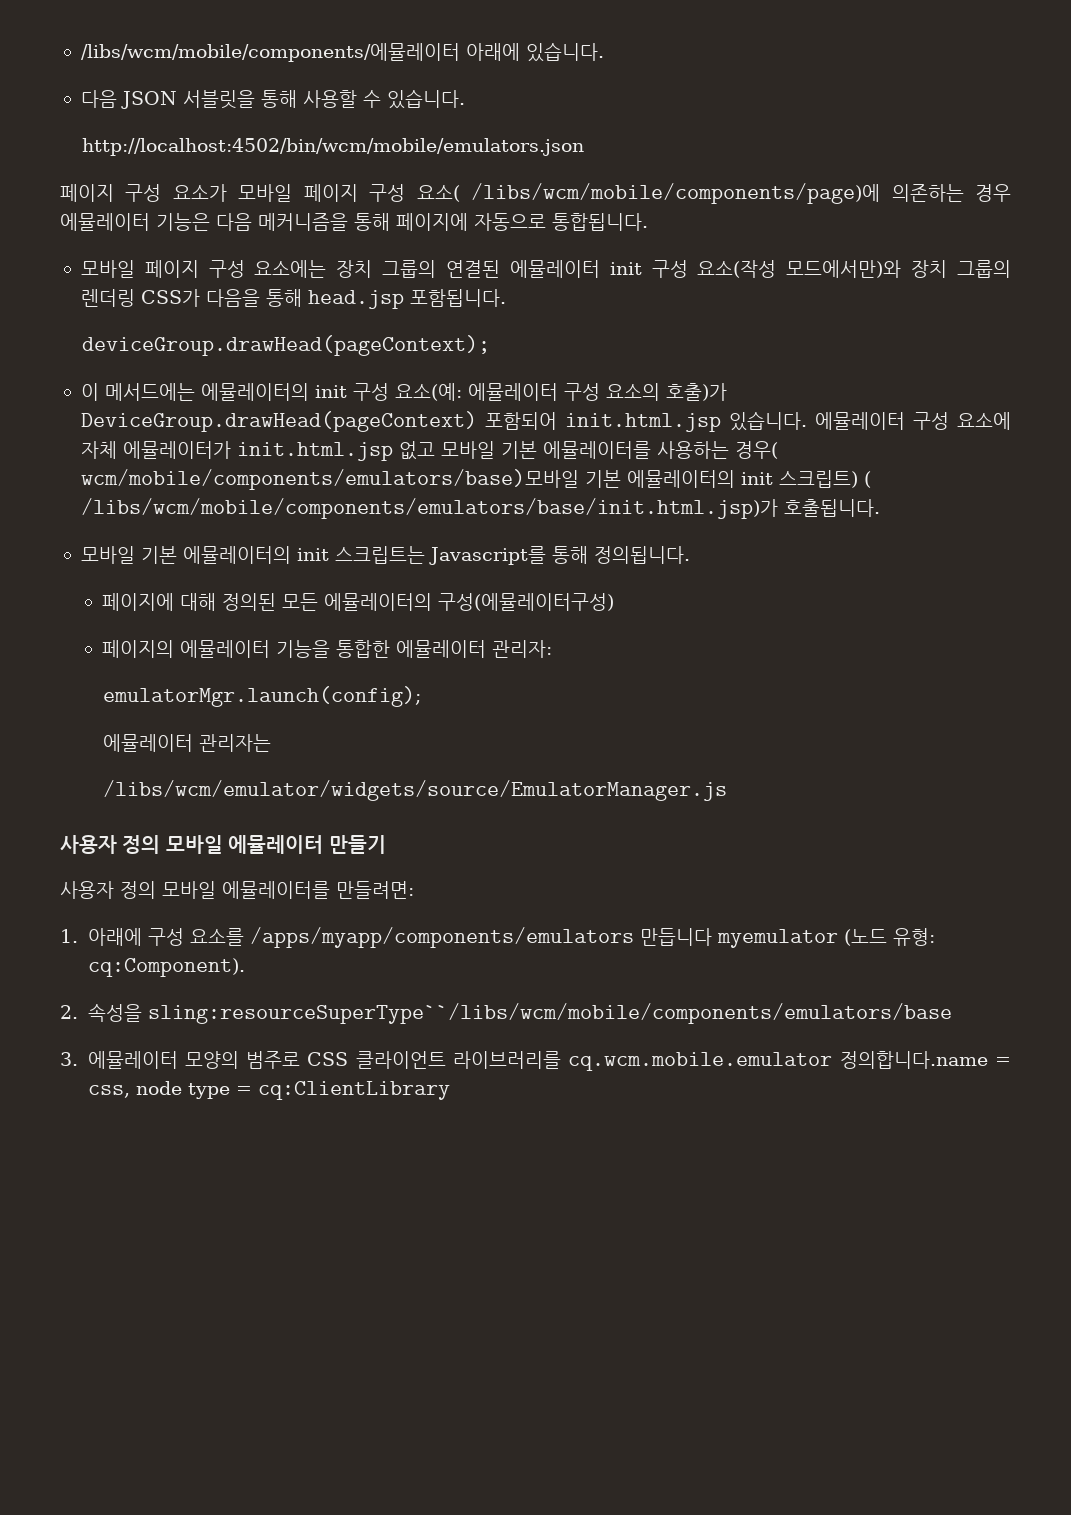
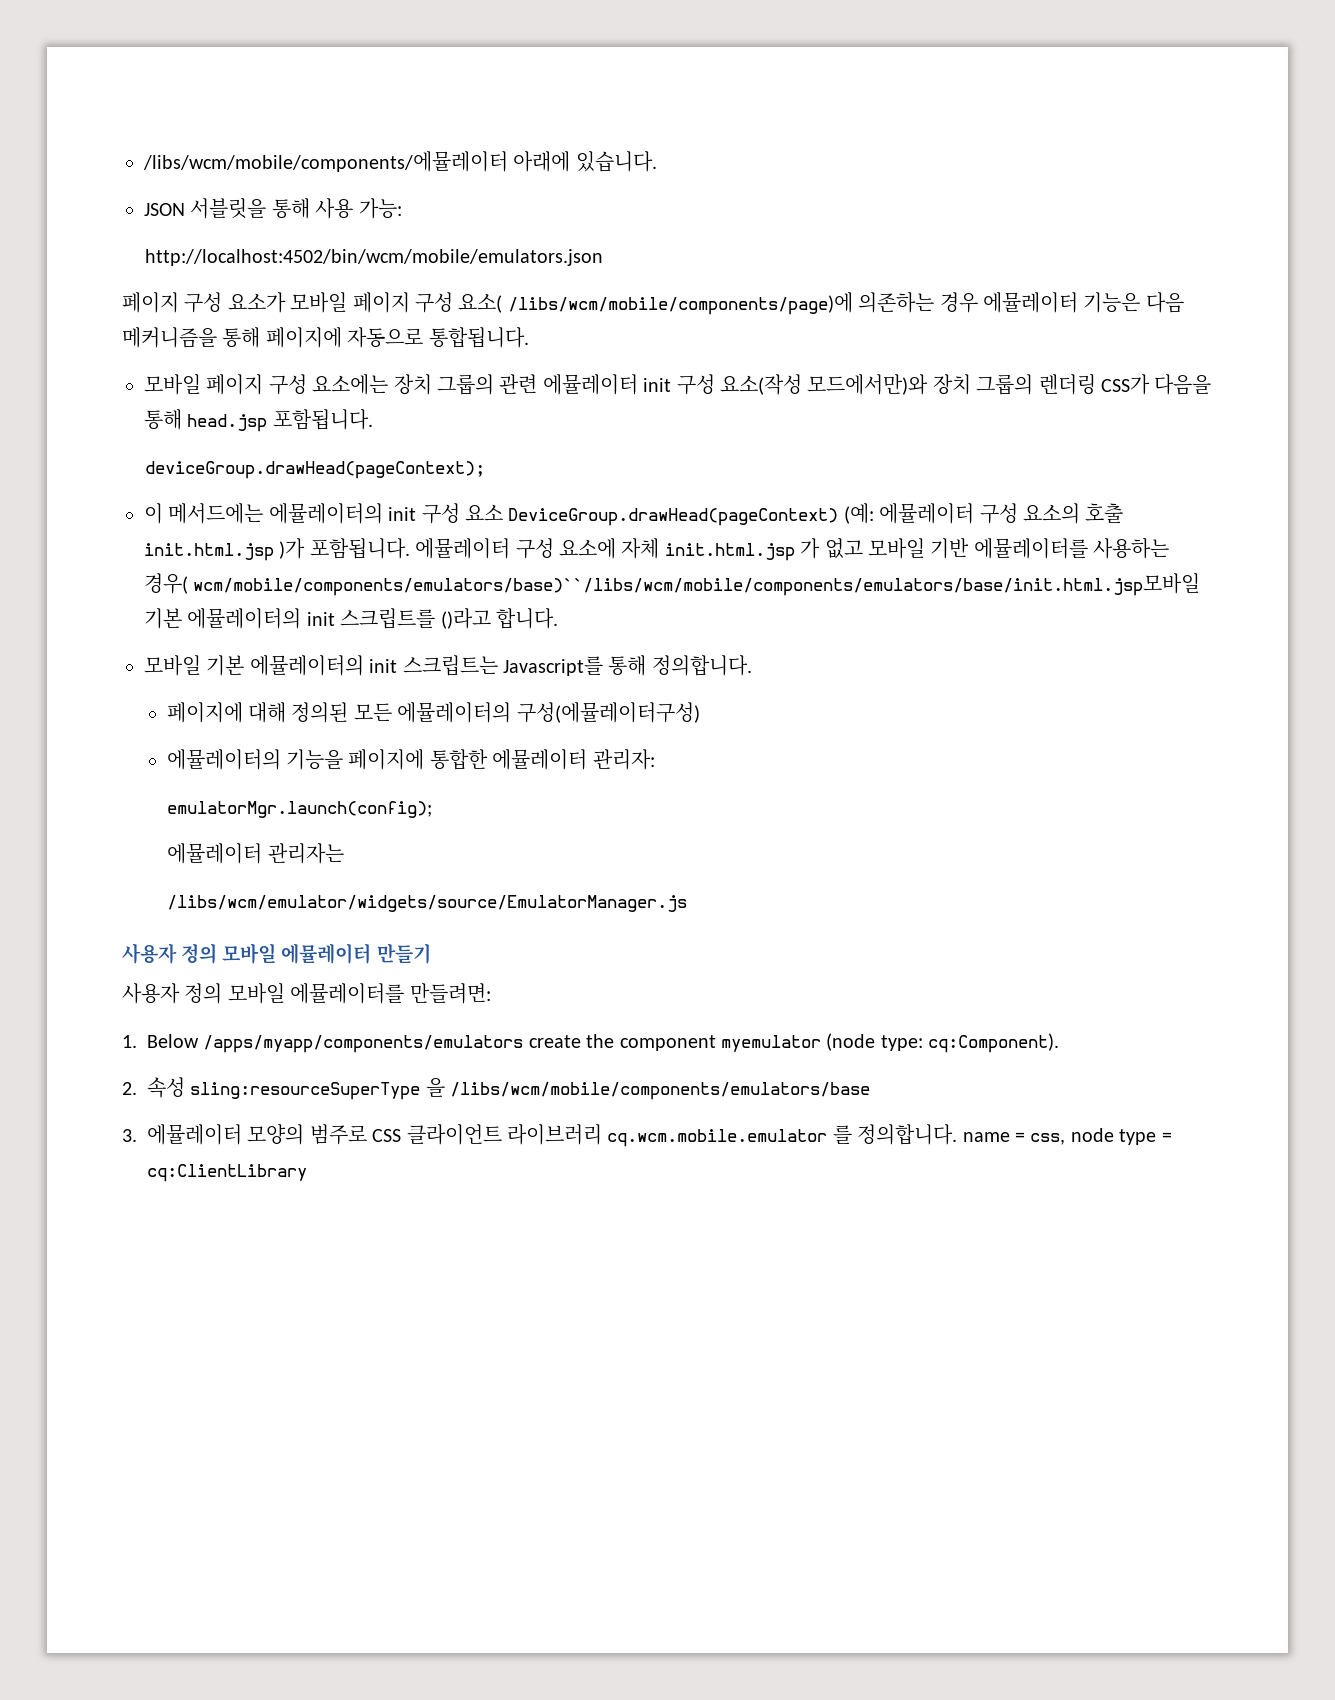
[80,90,117,108] 다음 -> (657, 161) none
[302,89,465,109] 사용할 수 있습니다. -> [315,198,402,219] 사용 가능:
[446,260,501,278] 연결된 -> [499,374,538,394] 관련
[394,383,727,401] [80,411,807,432] 요소(예: 에뮬레이터 구성 요소의 호출)가 DeviceGroup.drawHead(pageContext) 포함되어 init.html.jsp 있습니다. -> [464,503,1124,526] [144,538,410,561] 요소 DeviceGroup.drawHead(pageContext) (예: 에뮬레이터 구성 요소의 호출 init.html.jsp )가 포함됩니다.
[122,441,393,461] 에뮬레이터가 init.html.jsp -> [664,538,821,561] init.html.jsp 가
[500,441,537,459] 기본 -> [930,538,970,559] 기반
[80,469,871,490] [80,498,880,519] wcm/mobile/components/emulators/base)모바일 기본 에뮬레이터의 init 스크립트) ( /libs/wcm/mobile/components/emulators/base/init.html.jsp)가 호출됩니다. -> [193,573,1201,596] [144,608,558,629] wcm/mobile/components/emulators/base)``/libs/wcm/mobile/components/emulators/base/init.html.jsp모바일 기본 에뮬레이터의 init 스크립트를 ()라고 합니다.
[593,546,690,564] 정의됩니다. -> [651,655,752,676] 정의합니다.
[102,640,331,658] 페이지의 에뮬레이터 기능을 -> [166,749,425,770] 에뮬레이터의 기능을 페이지에
[87,927,935,948] [87,958,245,977] [60,1003,952,1024] 아래에 구성 요소를 /apps/myapp/components/emulators 만듭니다 myemulator (노드 유형: cq:Component). // 2. 속성을 sling:resourceSuperType``/libs/wcm/mobile/components/emulators/base -> [147,1033,1060,1053] [122,1077,871,1100] Below /apps/myapp/components/emulators create the component myemulator (node type: cq:Component). // 2. 속성 sling:resourceSuperType 을 /libs/wcm/mobile/components/emulators/base
[453,1051,988,1071] 라이브러리를 cq.wcm.mobile.emulator 정의합니다.name -> [507,1124,1010,1147] 라이브러리 cq.wcm.mobile.emulator 를 정의합니다. name

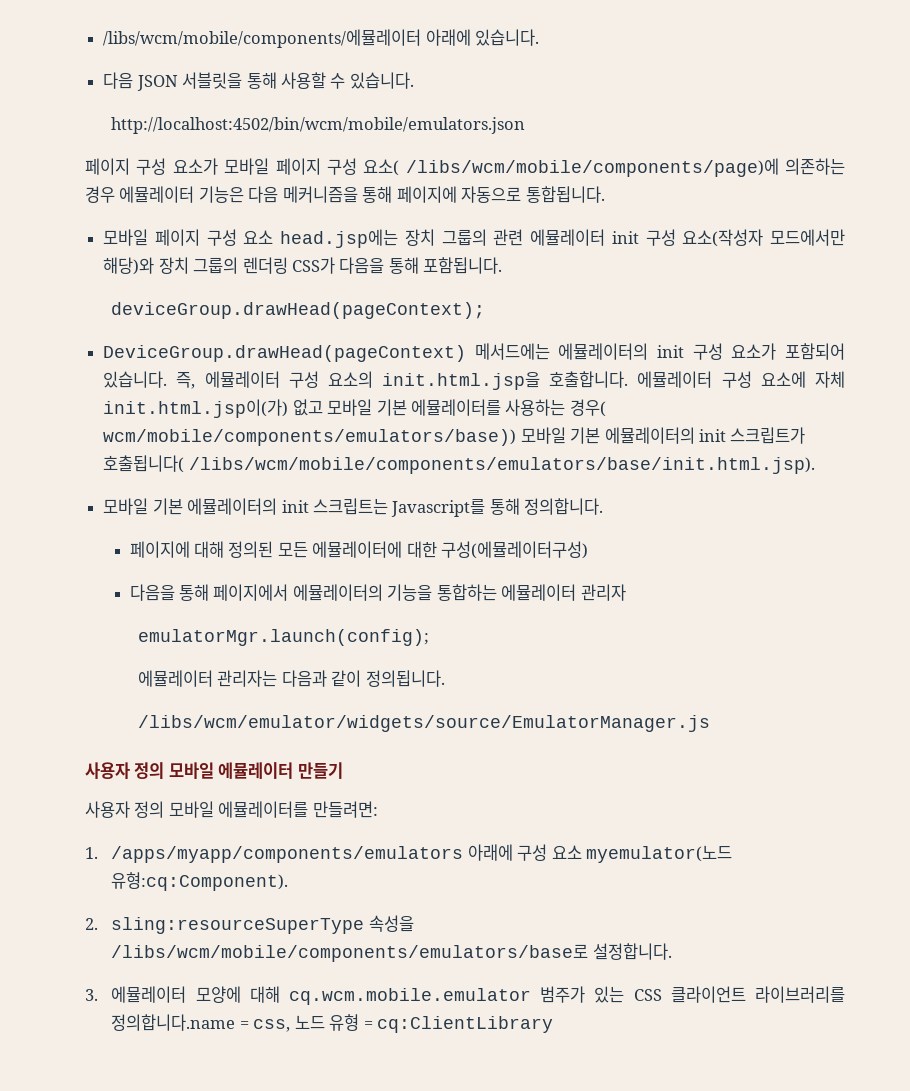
(657, 161) none -> [103,72,134,89] 다음
[315,198,402,219] 사용 가능: -> [280,72,414,89] 사용할 수 있습니다.
[312,374,389,395] 요소에는 -> [243,229,399,248] 요소 head.jsp에는
[719,374,929,395] 요소(작성 모드에서만)와 -> [682,229,845,247] [103,257,155,275] 요소(작성자 모드에서만 해당)와
[187,414,268,432] head.jsp -> (419, 265) none
[144,503,163,524] 이 -> [103,345,467,362] DeviceGroup.drawHead(pageContext)
[464,503,1124,526] [144,538,410,561] 요소 DeviceGroup.drawHead(pageContext) (예: 에뮬레이터 구성 요소의 호출 init.html.jsp )가 포함됩니다. -> [731,343,845,360] [103,371,629,390] 요소가 포함되어 있습니다. 즉, 에뮬레이터 구성 요소의 init.html.jsp을 호출합니다.
[664,538,821,561] init.html.jsp 가 -> [103,399,289,418] init.html.jsp이(가)
[930,538,970,559] 기반 -> [376,399,407,416] 기본
[193,573,1201,596] [144,608,558,629] wcm/mobile/components/emulators/base)``/libs/wcm/mobile/components/emulators/base/init.html.jsp모바일 기본 에뮬레이터의 init 스크립트를 ()라고 합니다. -> [103,427,806,446] [103,455,815,474] wcm/mobile/components/emulators/base)) 모바일 기본 에뮬레이터의 init 스크립트가 호출됩니다( /libs/wcm/mobile/components/emulators/base/init.html.jsp).
[397,702,512,723] 에뮬레이터의 -> [312,541,437,558] 에뮬레이터에 대한
[166,749,655,770] 에뮬레이터의 기능을 페이지에 통합한 에뮬레이터 관리자: -> [129,584,626,601] 다음을 통해 페이지에서 에뮬레이터의 기능을 통합하는 에뮬레이터 관리자
(344, 853) none -> [281,670,445,687] 다음과 같이 정의됩니다.
[147,1033,1060,1053] [122,1077,871,1100] [122,1124,1157,1147] Below /apps/myapp/components/emulators create the component myemulator (node type: cq:Component). // 2. 속성 sling:resourceSuperType 을 /libs/wcm/mobile/components/emulators/base // 3. 에뮬레이터 모양의 범주로 CSS 클라이언트 라이브러리 cq.wcm.mobile.emulator 를 정의합니다. name = css, node type -> [111,844,733,863] [111,872,289,891] [85,915,414,934] [111,943,672,962] [85,986,846,1005] [111,1014,360,1032] /apps/myapp/components/emulators 아래에 구성 요소 myemulator(노드 유형:cq:Component). // 2. sling:resourceSuperType 속성을 /libs/wcm/mobile/components/emulators/base로 설정합니다. // 3. 에뮬레이터 모양에 대해 cq.wcm.mobile.emulator 범주가 있는 CSS 클라이언트 라이브러리를 정의합니다.name = css, 노드 유형

